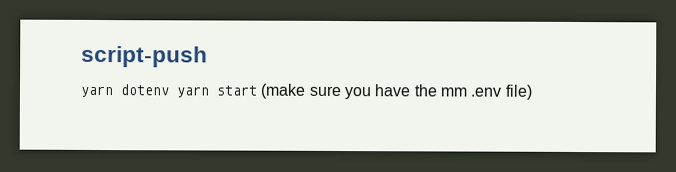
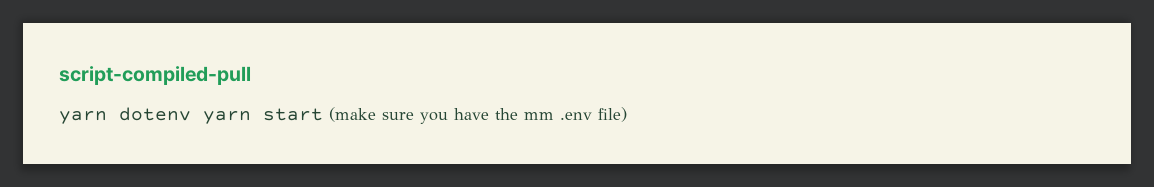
[81,45,208,68] script-push -> [59,66,251,85] script-compiled-pull

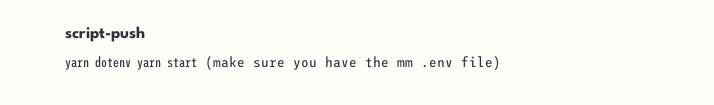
[59,66,251,85] script-compiled-pull -> [65,26,145,42] script-push

